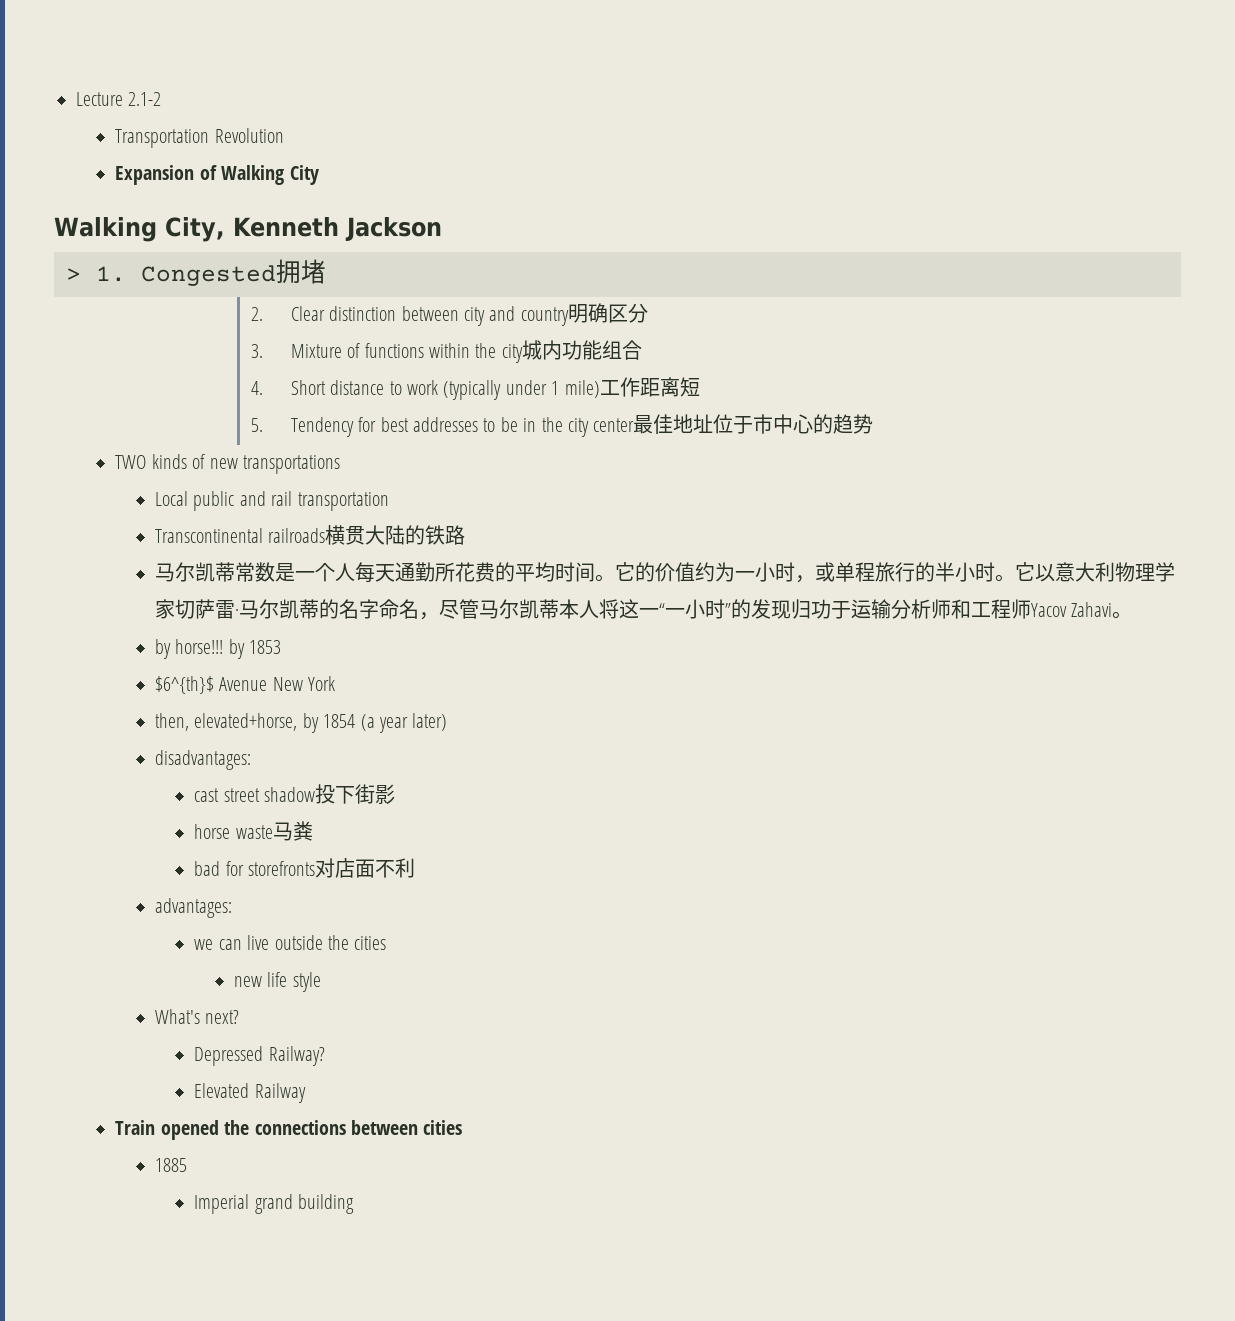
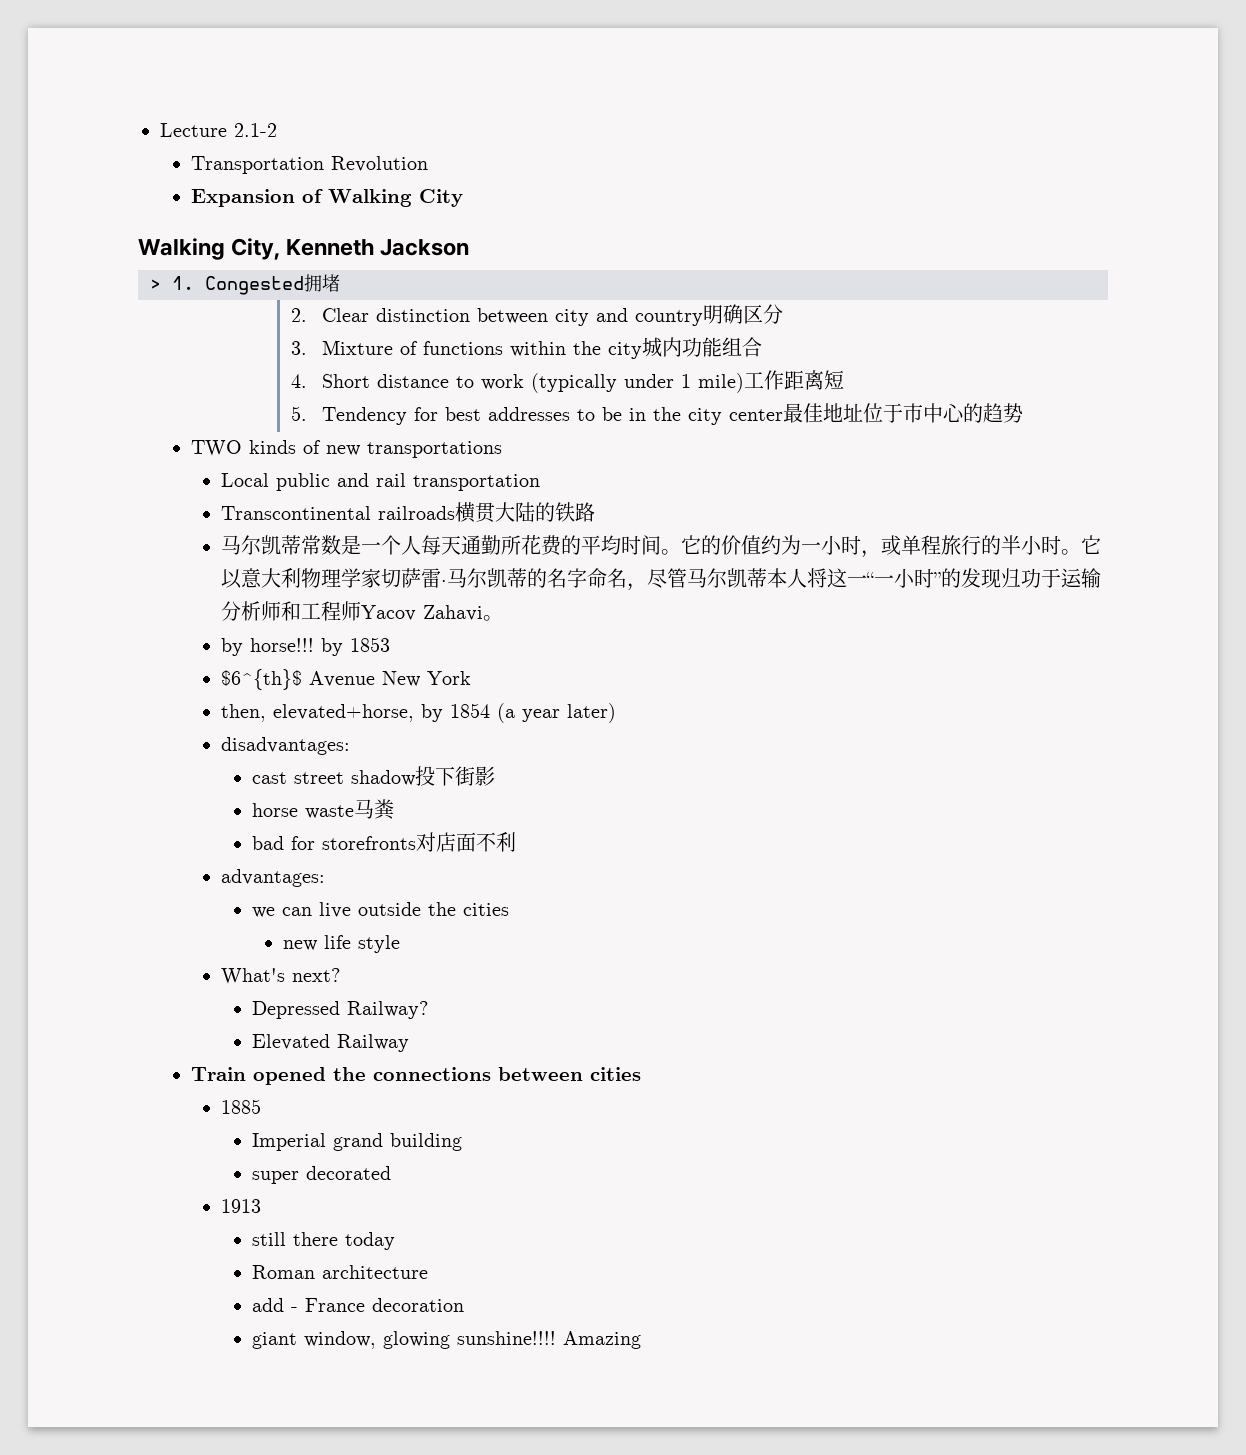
(355, 1204) none -> [251,1166,391,1184] [221,1199,262,1213] [251,1232,395,1250] [251,1265,428,1279] [251,1298,464,1312] [251,1331,641,1349] // super decorated // 1913 // still there today // Roman architecture // add - France decoration // giant window, glowing sunshine!!!! Amazing

